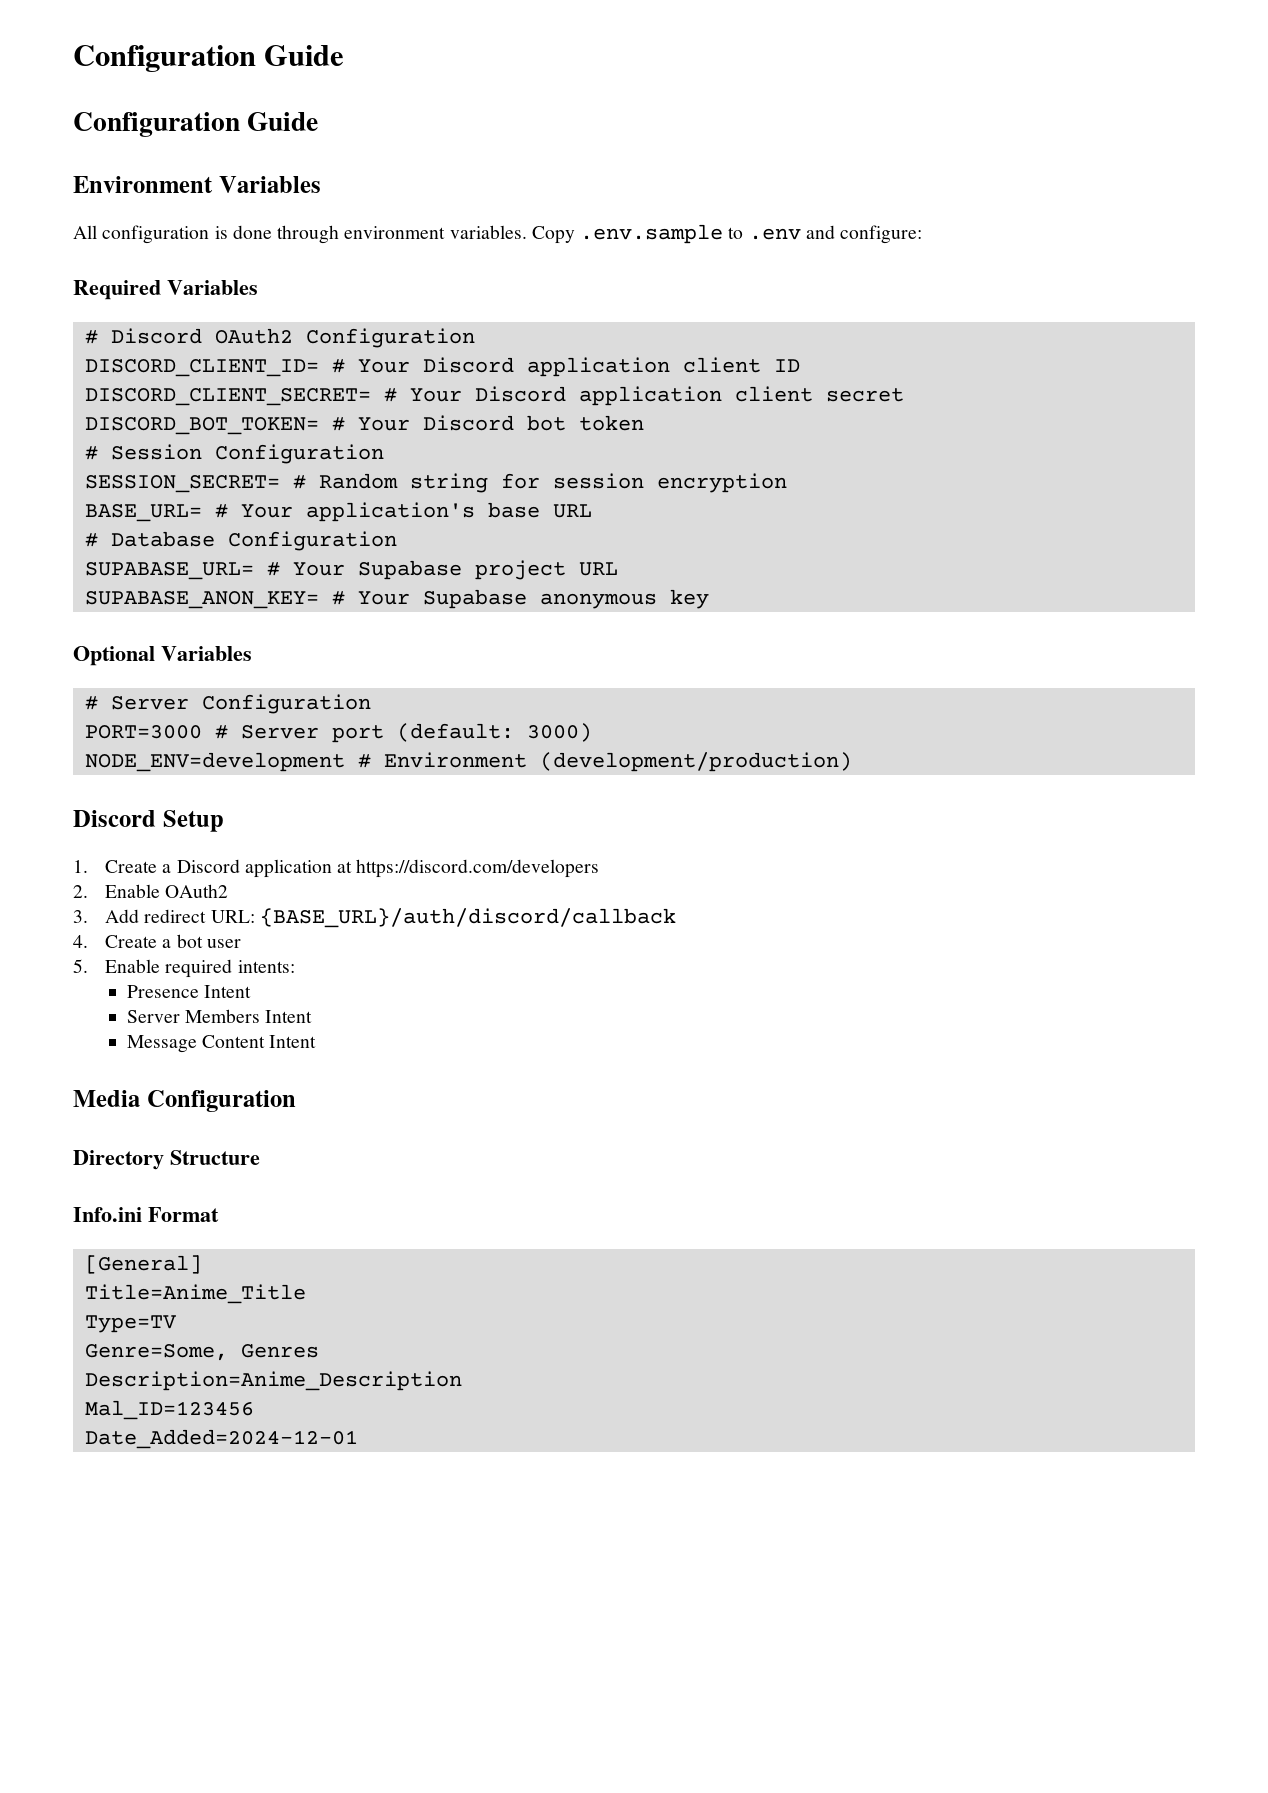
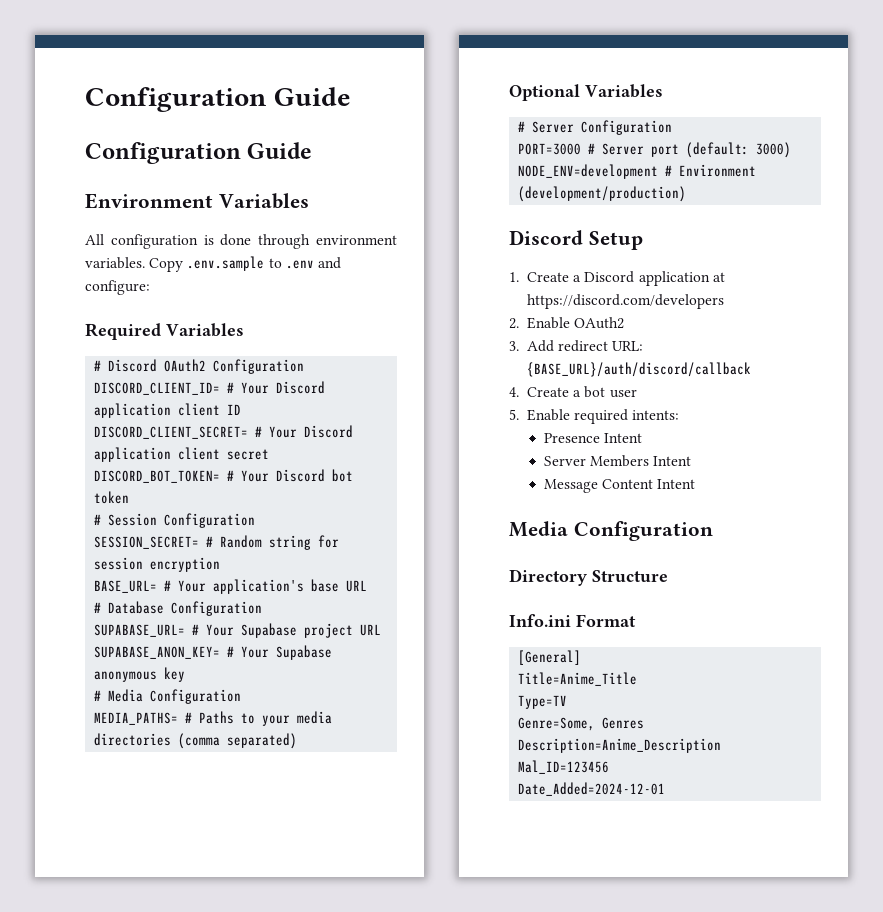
(709, 599) none -> [94,689,242,704] [94,711,333,726] [94,733,298,749] // # Media Configuration // MEDIA_PATHS= # Paths to your media directories (comma separated)

